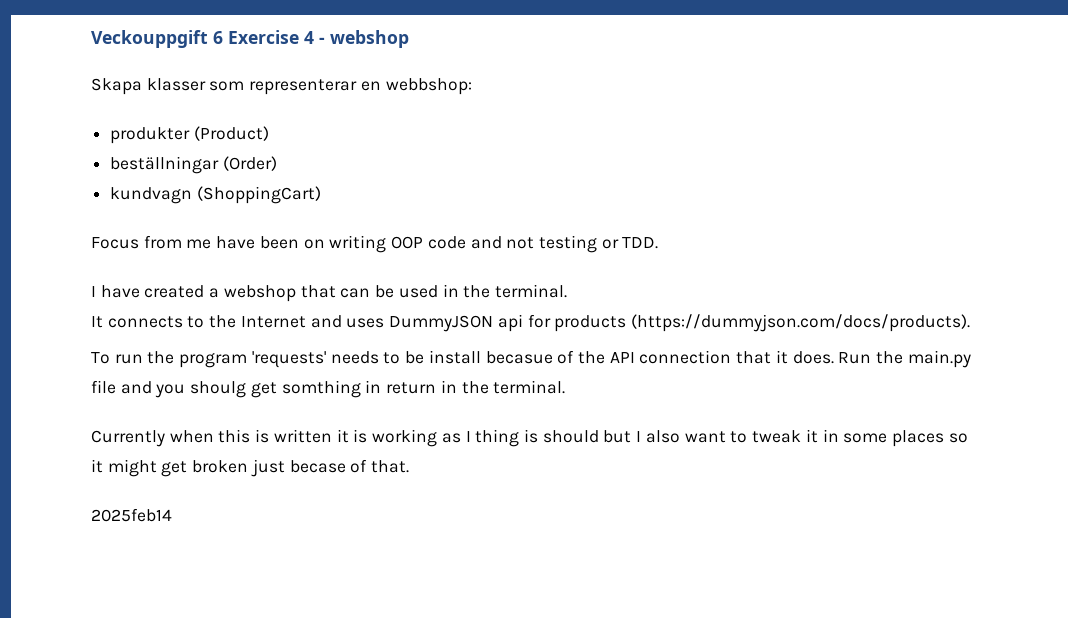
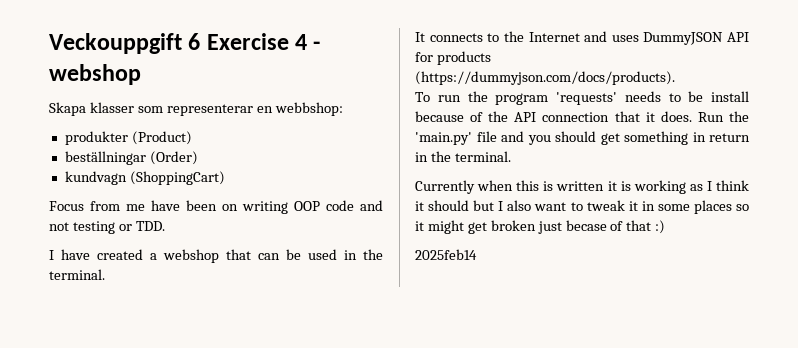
[497,314,523,332] api -> [727,32,749,42] API
[485,351,553,364] becasue -> [415,111,464,122] because
[907,350,971,368] main.py -> [415,132,472,145] 'main.py'
[190,380,361,398] shoulg get somthing -> [555,131,688,145] should get something
[475,429,538,447] thing is -> [716,180,749,191] [415,201,424,211] think it
[371,460,410,473] that. -> [626,220,666,234] that :)

